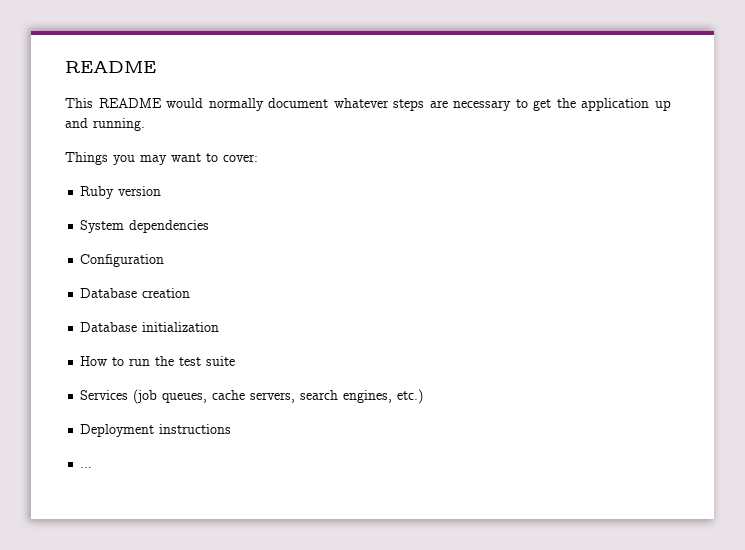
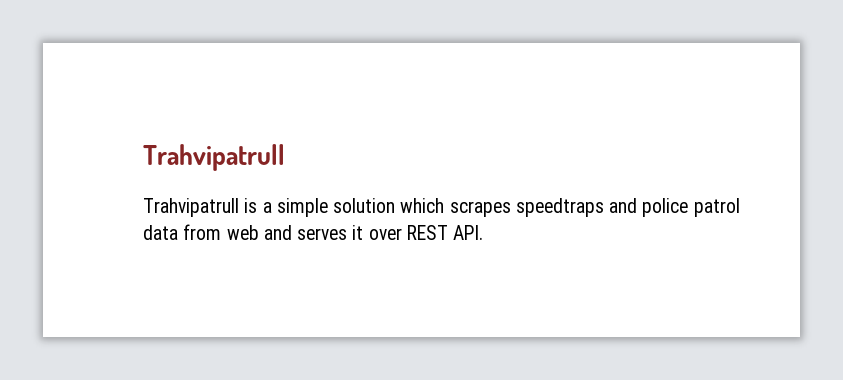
[65,61,156,73] [65,98,672,111] [65,118,145,131] [65,152,258,165] [80,186,162,199] [80,220,210,233] [80,254,165,267] [80,288,191,298] [80,322,220,332] [80,356,236,366] [80,389,424,404] [80,424,232,437] [80,467,93,468] README // This README would normally document whatever steps are necessary to get the application up and running. // Things you may want to cover: // Ruby version // System dependencies // Configuration // Database creation // Database initialization // How to run the test suite // Services (job queues, cache servers, search engines, etc.) // Deployment instructions // ... -> [143,144,285,171] [143,198,740,217] [143,224,484,240] Trahvipatrull // Trahvipatrull is a simple solution which scrapes speedtraps and police patrol data from web and serves it over REST API.

